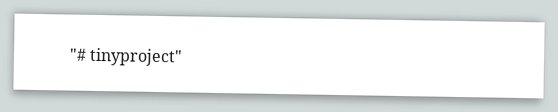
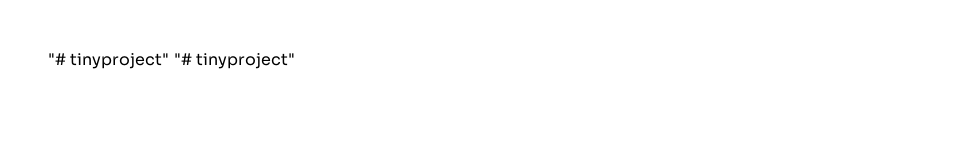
[69,47,184,67] "# tinyproject" -> [48,53,295,69] "# tinyproject" "# tinyproject"

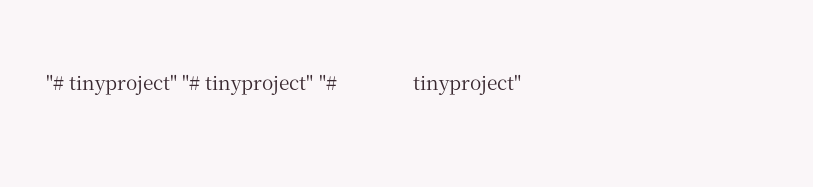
[48,53,295,69] "# tinyproject" "# tinyproject" -> [46,74,521,95] "# tinyproject" "# tinyproject" "# tinyproject"

